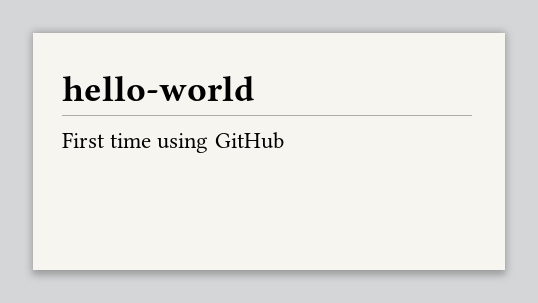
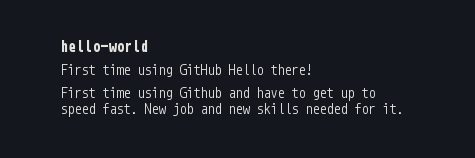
(284, 140) none -> [228,64,312,75] [60,87,375,101] [60,103,403,117] Hello there! // First time using Github and have to get up to speed fast. New job and new skills needed for it.

